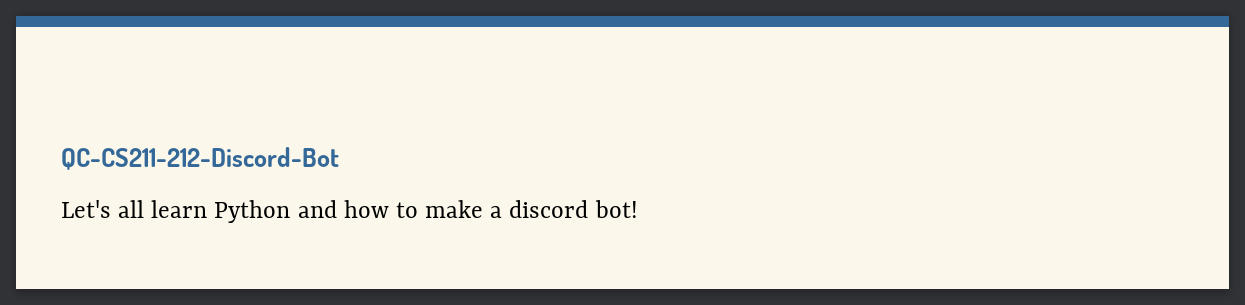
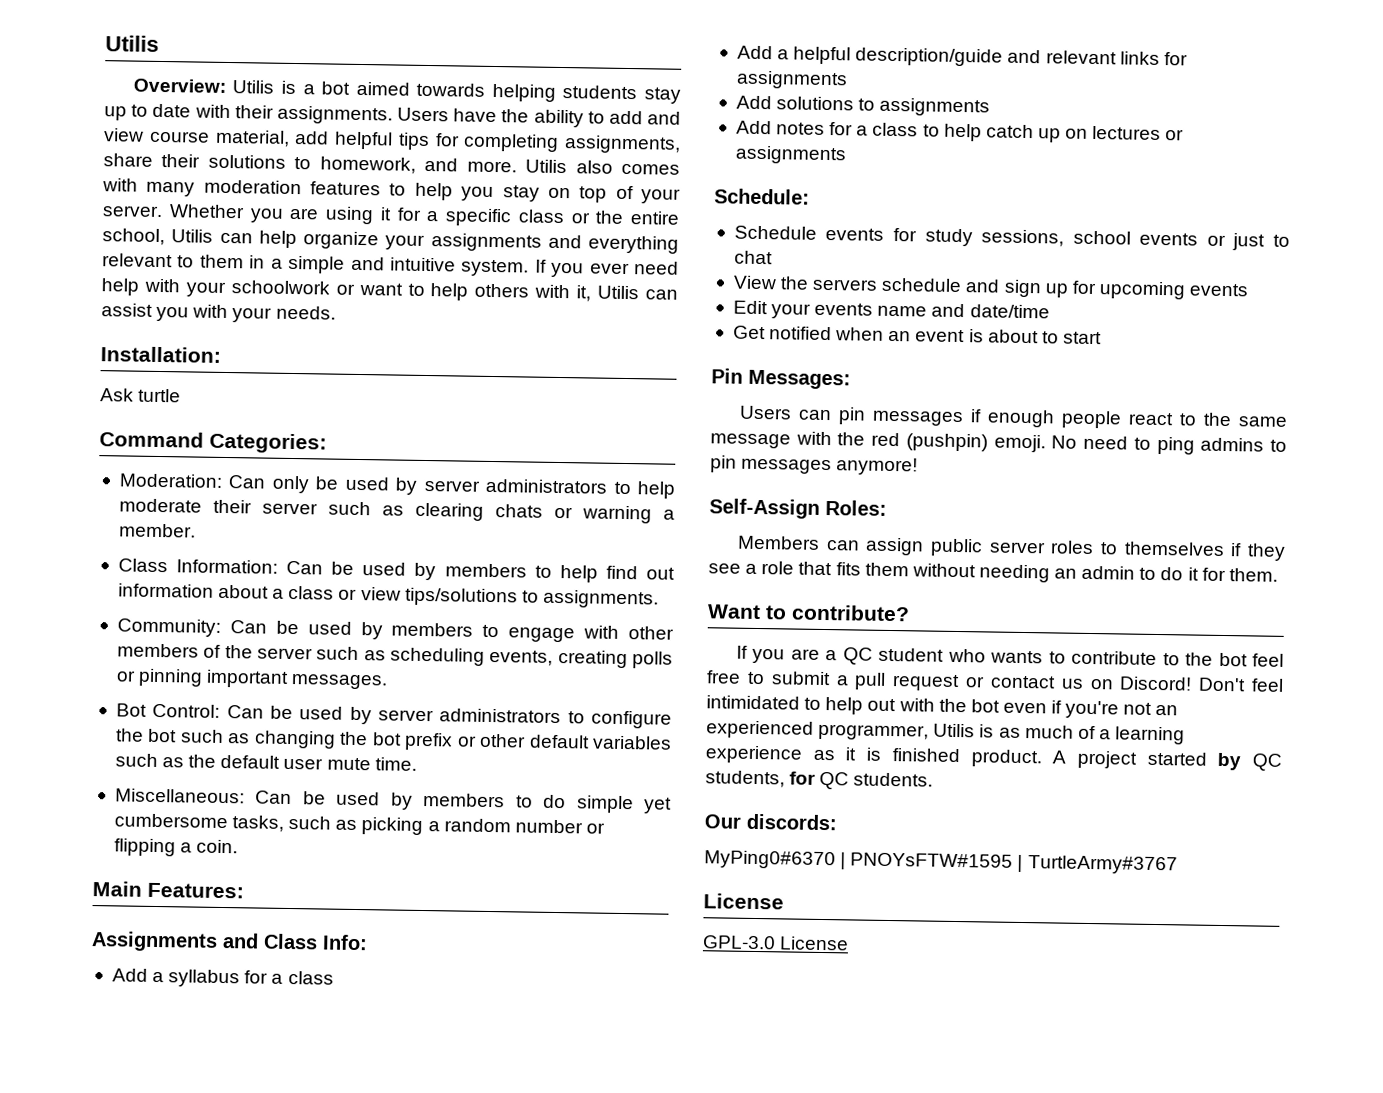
[61,147,339,170] [61,200,638,223] QC-CS211-212-Discord-Bot // Let's all learn Python and how to make a discord bot! -> [105,35,159,52] [132,78,681,104] [104,103,682,128] [104,128,681,154] [103,153,681,175] [102,178,681,204] [102,204,680,227] [102,228,679,254] [102,253,679,278] [101,278,679,302] [101,303,336,323] [100,346,221,363] [100,388,182,403] [99,431,327,454] [118,473,675,499] [118,498,676,524] [118,523,196,538] [117,558,676,583] [117,583,659,609] [116,618,675,643] [116,643,673,669] [115,668,389,690] [115,703,672,729] [115,728,672,751] [114,753,417,771] [114,788,672,814] [113,813,605,836] [113,838,239,857] [92,881,244,899] [91,931,368,952] [111,968,334,988] [736,45,1188,67] [735,70,848,90] [735,95,991,117] [735,120,1185,143] [734,145,847,165] [714,188,810,205] [733,225,1290,251] [733,250,773,265] [732,275,1249,300] [732,300,1050,319] [732,325,1102,345] [711,368,851,390] [738,405,1289,429] [710,431,1287,455] [710,455,919,476] [709,498,887,519] [736,535,1286,561] [708,561,1278,583] [707,604,910,622] [735,645,1284,667] [706,670,1284,692] [706,695,1179,719] [706,720,1186,745] [705,745,1282,771] [705,770,934,790] [704,813,837,831] [704,850,1178,875] [703,893,784,910] [702,935,850,951] Utilis // Overview: Utilis is a bot aimed towards helping students stay up to date with their assignments. Users have the ability to add and view course material, add helpful tips for completing assignments, share their solutions to homework, and more. Utilis also comes with many moderation features to help you stay on top of your server. Whether you are using it for a specific class or the entire school, Utilis can help organize your assignments and everything relevant to them in a simple and intuitive system. If you ever need help with your schoolwork or want to help others with it, Utilis can assist you with your needs. // Installation: // Ask turtle // Command Categories: // Moderation: Can only be used by server administrators to help moderate their server such as clearing chats or warning a member. // Class Information: Can be used by members to help find out information about a class or view tips/solutions to assignments. // Community: Can be used by members to engage with other members of the server such as scheduling events, creating polls or pinning important messages. // Bot Control: Can be used by server administrators to configure the bot such as changing the bot prefix or other default variables such as the default user mute time. // Miscellaneous: Can be used by members to do simple yet cumbersome tasks, such as picking a random number or flipping a coin. // Main Features: // Assignments and Class Info: // Add a syllabus for a class // Add a helpful description/guide and relevant links for assignments // Add solutions to assignments // Add notes for a class to help catch up on lectures or assignments // Schedule: // Schedule events for study sessions, school events or just to chat // View the servers schedule and sign up for upcoming events // Edit your events name and date/time // Get notified when an event is about to start // Pin Messages: // Users can pin messages if enough people react to the same message with the red (pushpin) emoji. No need to ping admins to pin messages anymore! // Self-Assign Roles: // Members can assign public server roles to themselves if they see a role that fits them without needing an admin to do it for them. // Want to contribute? // If you are a QC student who wants to contribute to the bot feel free to submit a pull request or contact us on Discord! Don't feel intimidated to help out with the bot even if you're not an experienced programmer, Utilis is as much of a learning experience as it is finished product. A project started by QC students, for QC students. // Our discords: // MyPing0#6370 | PNOYsFTW#1595 | TurtleArmy#3767 // License // GPL-3.0 License

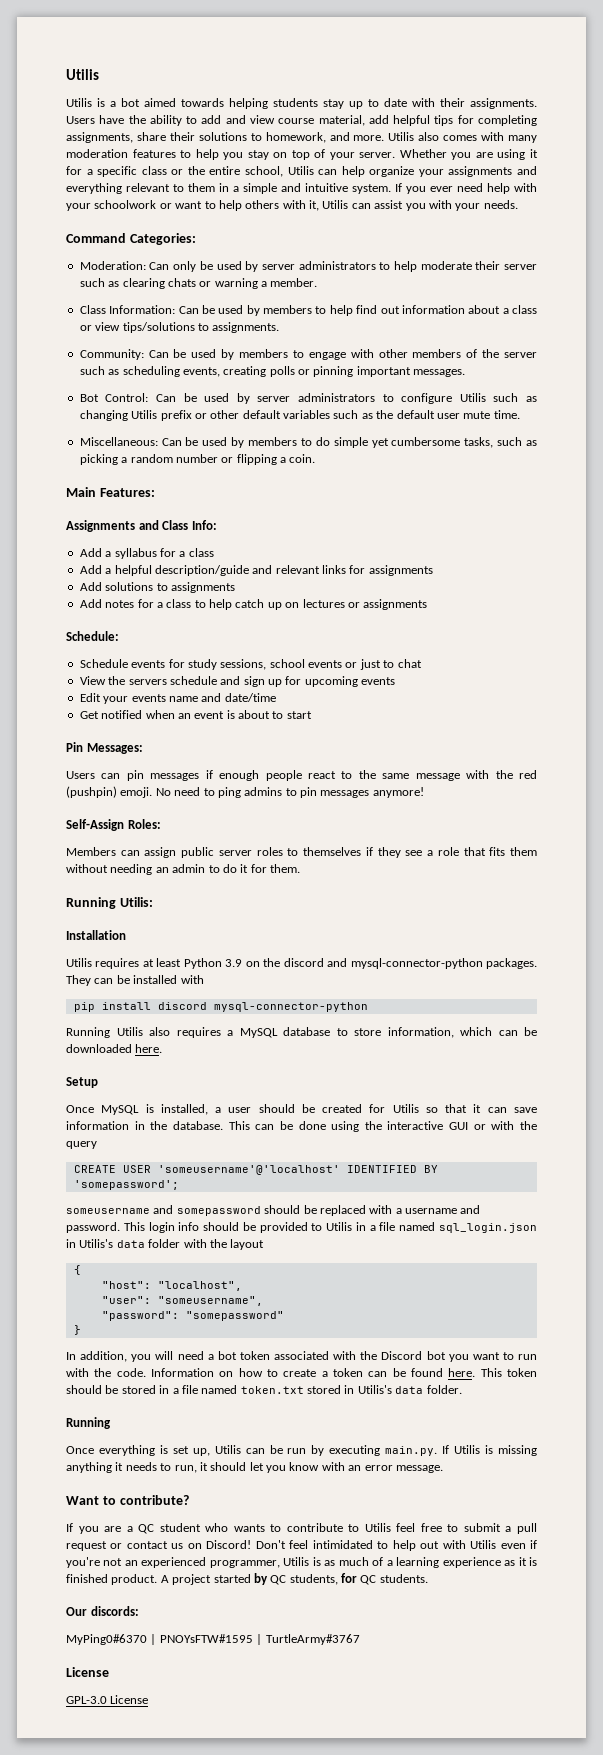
[132,78,226,93] Overview: -> (99, 74) none
[100,346,221,363] [100,388,182,403] // Installation: // Ask turtle -> (518, 204) none
[115,728,178,743] the bot -> [459,393,486,402] Utilis
[339,731,402,746] the bot -> [131,410,158,419] Utilis
(1278, 575) none -> [66,897,153,909] [66,930,126,940] [66,958,537,969] [66,975,204,986] [73,1002,368,1012] [66,1027,537,1038] [66,1044,163,1053] [66,1077,98,1088] [66,1104,537,1115] [66,1121,538,1132] [66,1141,97,1149] [73,1165,438,1175] [73,1180,179,1190] [66,1205,481,1216] [66,1222,537,1233] [66,1239,265,1250] [73,1265,81,1275] [101,1281,242,1291] [101,1296,263,1306] [101,1311,284,1321] [73,1325,81,1335] [66,1351,537,1362] [66,1368,537,1377] [66,1385,462,1394] [66,1417,111,1429] [66,1445,537,1456] [66,1462,443,1473] // Running Utilis: // Installation // Utilis requires at least Python 3.9 on the discord and mysql-connector-python packages. They can be installed with // pip install discord mysql-connector-python // Running Utilis also requires a MySQL database to store information, which can be downloaded here. // Setup // Once MySQL is installed, a user should be created for Utilis so that it can save information in the database. This can be done using the interactive GUI or with the query // CREATE USER 'someusername'@'localhost' IDENTIFIED BY 'somepassword'; // someusername and somepassword should be replaced with a username and password. This login info should be provided to Utilis in a file named sql_login.json in Utilis's data folder with the layout // { // "host": "localhost", // "user": "someusername", // "password": "somepassword" // } // In addition, you will need a bot token associated with the Discord bot you want to run with the code. Information on how to create a token can be found here. This token should be stored in a file named token.txt stored in Utilis's data folder. // Running // Once everything is set up, Utilis can be run by executing main.py. If Utilis is missing anything it needs to run, it should let you know with an error message.
[1185,652,1248,667] the bot -> [364,1523,391,1532] Utilis
[938,698,1000,713] the bot -> [470,1540,497,1549] Utilis

